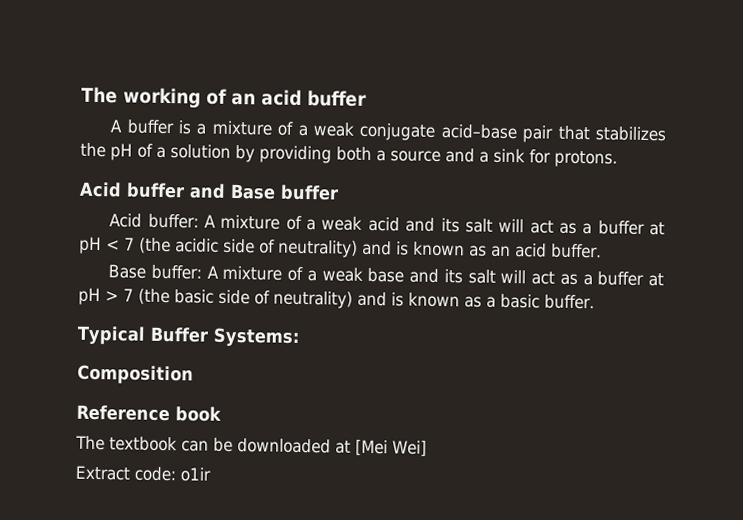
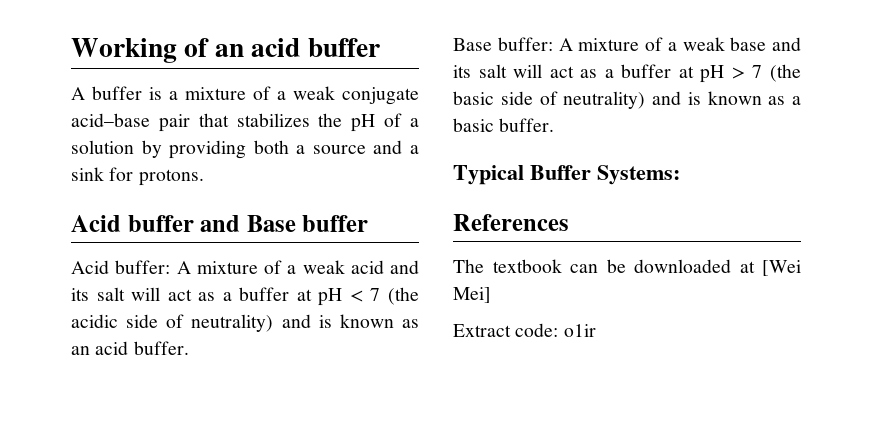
[81,86,201,109] The working -> [71,38,177,63] Working
[77,364,194,385] [76,404,222,422] Composition // Reference book -> [453,214,569,231] References
[355,439,427,457] [Mei Wei] -> [762,260,801,276] [453,287,491,303] [Wei Mei]

